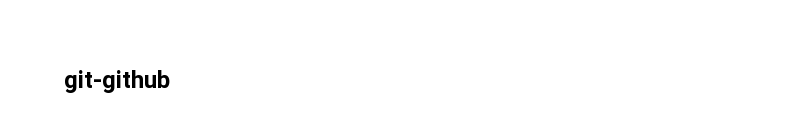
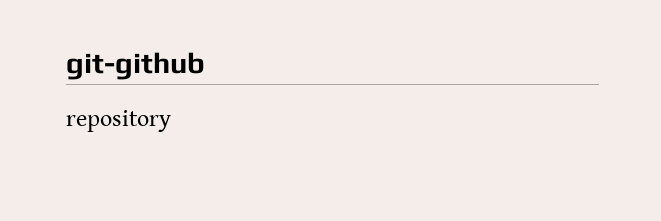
(170, 81) none -> [66,110,171,132] // repository

